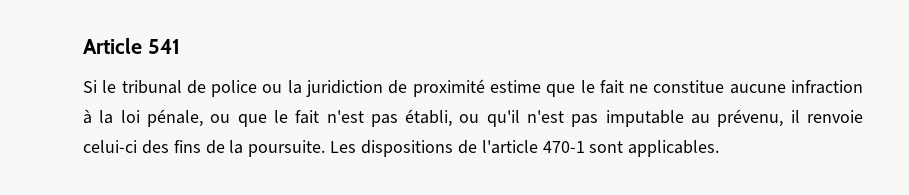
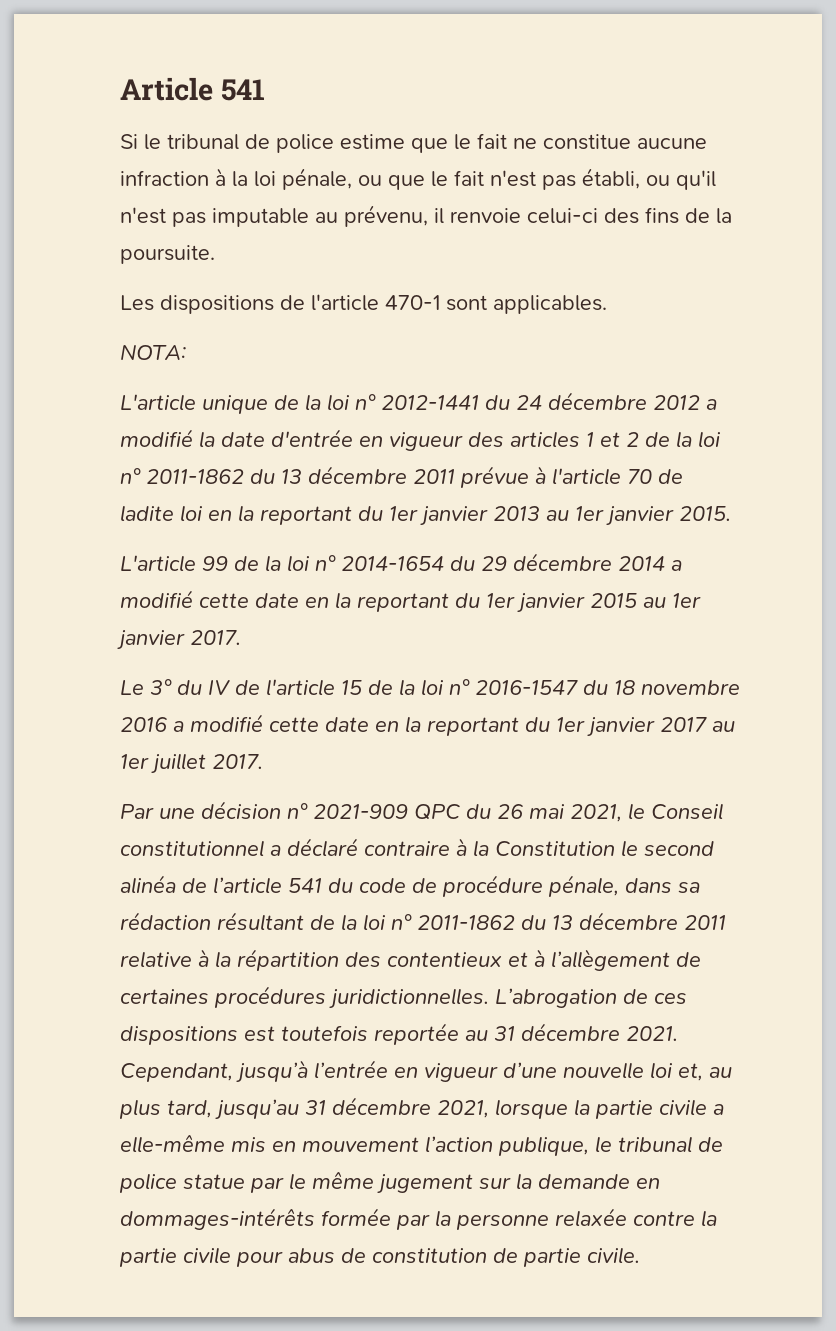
[262,79,485,97] ou la juridiction de proximité -> (334, 143) none
(326, 148) none -> (215, 254) //
(720, 148) none -> [120,344,186,361] [120,392,717,414] [120,429,721,451] [120,466,683,488] [120,505,731,526] [120,553,682,572] [120,590,701,613] [117,630,241,650] [120,679,740,696] [120,714,735,737] [120,753,263,774] [120,801,723,822] [120,838,714,857] [120,875,700,897] [120,912,726,931] [120,949,701,971] [120,986,687,1009] [120,1023,678,1045] [120,1060,732,1083] [119,1097,724,1120] [120,1135,723,1156] [119,1172,660,1194] [120,1208,717,1230] [119,1247,640,1267] // NOTA: // L'article unique de la loi n° 2012-1441 du 24 décembre 2012 a modifié la date d'entrée en vigueur des articles 1 et 2 de la loi n° 2011-1862 du 13 décembre 2011 prévue à l'article 70 de ladite loi en la reportant du 1er janvier 2013 au 1er janvier 2015. // L'article 99 de la loi n° 2014-1654 du 29 décembre 2014 a modifié cette date en la reportant du 1er janvier 2015 au 1er janvier 2017. // Le 3° du IV de l'article 15 de la loi n° 2016-1547 du 18 novembre 2016 a modifié cette date en la reportant du 1er janvier 2017 au 1er juillet 2017. // Par une décision n° 2021-909 QPC du 26 mai 2021, le Conseil constitutionnel a déclaré contraire à la Constitution le second alinéa de l’article 541 du code de procédure pénale, dans sa rédaction résultant de la loi n° 2011-1862 du 13 décembre 2011 relative à la répartition des contentieux et à l’allègement de certaines procédures juridictionnelles. L’abrogation de ces dispositions est toutefois reportée au 31 décembre 2021. Cependant, jusqu’à l’entrée en vigueur d’une nouvelle loi et, au plus tard, jusqu’au 31 décembre 2021, lorsque la partie civile a elle-même mis en mouvement l’action publique, le tribunal de police statue par le même jugement sur la demande en dommages-intérêts formée par la personne relaxée contre la partie civile pour abus de constitution de partie civile.

